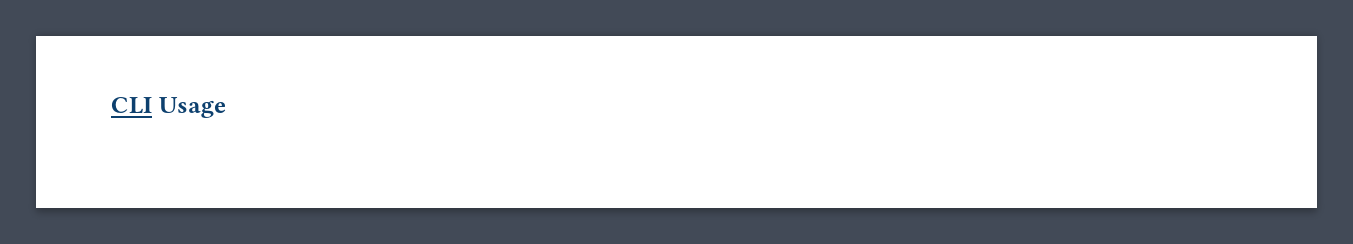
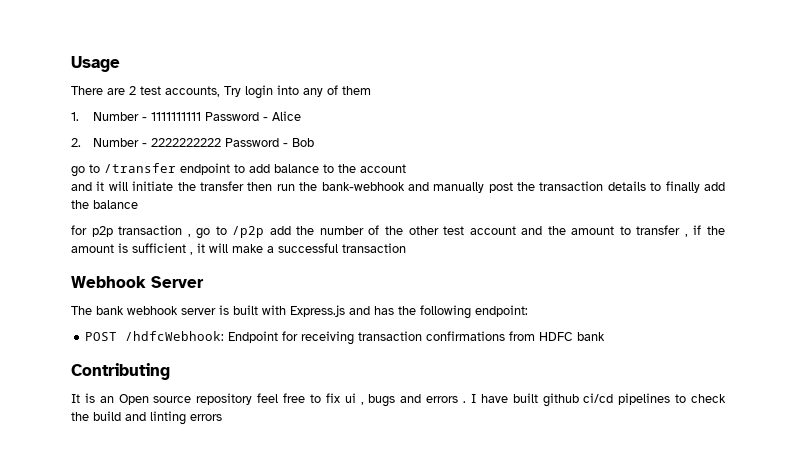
[111,97,152,114] CLI -> (71, 64) none
(226, 107) none -> [71,85,371,99] [71,111,302,121] [71,138,315,147] [71,163,406,177] [71,181,726,193] [71,200,138,209] [71,225,725,239] [71,243,406,255] [71,276,204,288] [71,305,528,319] [85,331,606,345] [71,363,170,380] [71,393,726,407] [71,411,222,425] // There are 2 test accounts, Try login into any of them // 1. Number - 1111111111 Password - Alice // 2. Number - 2222222222 Password - Bob // go to /transfer endpoint to add balance to the account // and it will initiate the transfer then run the bank-webhook and manually post the transaction details to finally add the balance // for p2p transaction , go to /p2p add the number of the other test account and the amount to transfer , if the amount is sufficient , it will make a successful transaction // Webhook Server // The bank webhook server is built with Express.js and has the following endpoint: // POST /hdfcWebhook: Endpoint for receiving transaction confirmations from HDFC bank // Contributing // It is an Open source repository feel free to fix ui , bugs and errors . I have built github ci/cd pipelines to check the build and linting errors

